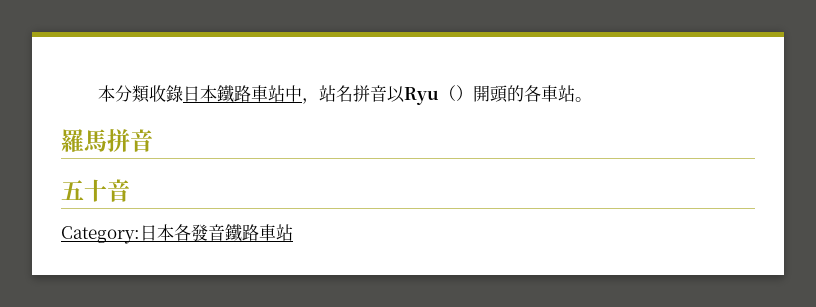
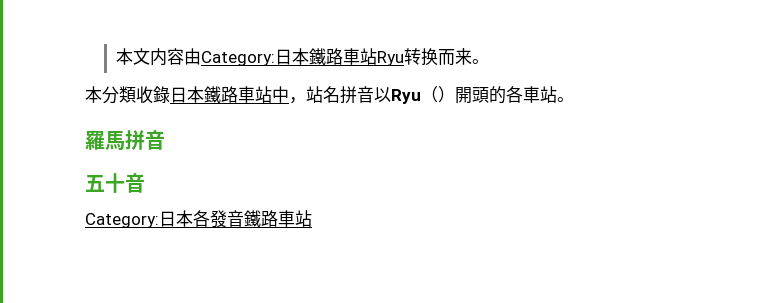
[98,85,116,102] 本 -> [115,48,489,66] [85,86,102,103] 本文内容由Category:日本鐵路車站Ryu转换而来。 // 本

